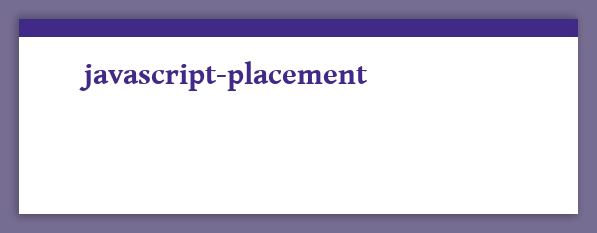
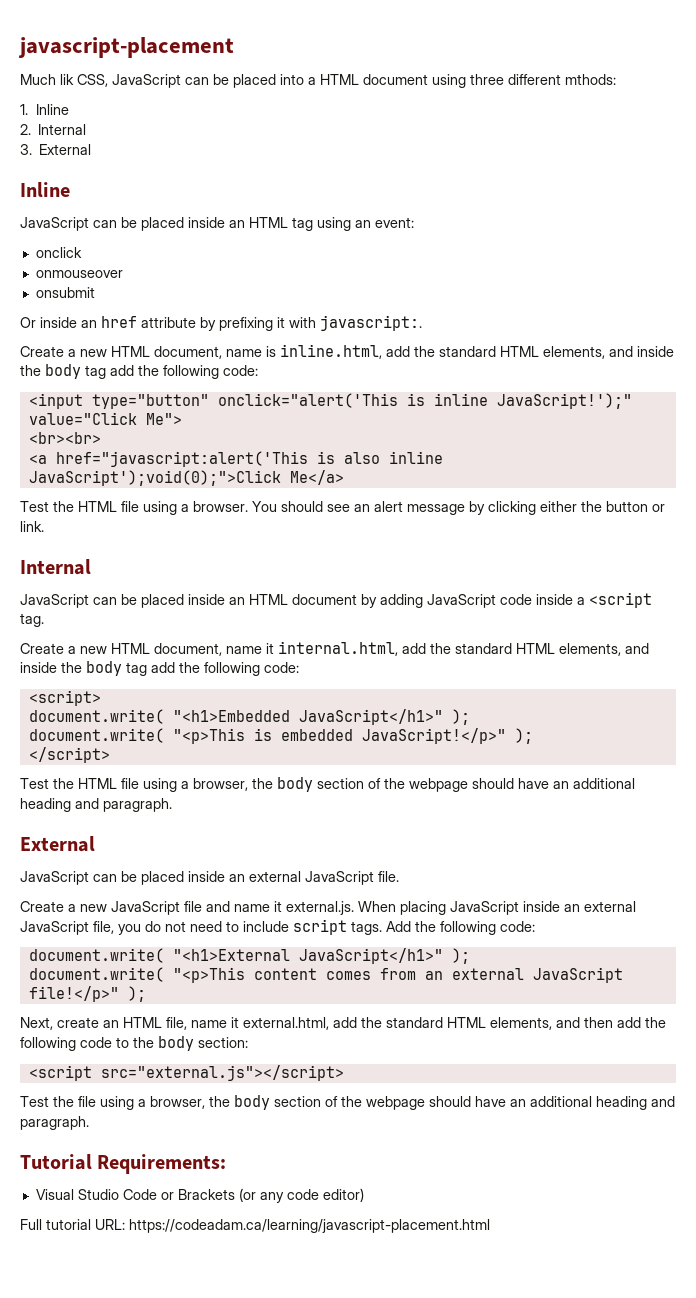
(368, 76) none -> [20,74,616,88] [20,104,70,115] [20,124,87,135] [20,144,92,155] [20,182,70,197] [20,217,414,231] [35,247,82,258] [35,270,123,278] [35,287,95,298] [20,315,422,331] [20,344,674,359] [20,364,258,379] [28,393,632,409] [28,412,182,425] [28,432,101,444] [28,451,443,467] [28,470,344,486] [20,501,665,515] [20,521,44,532] [20,559,91,575] [20,592,652,608] [20,613,44,627] [20,641,649,656] [20,661,299,676] [28,690,101,706] [28,709,470,725] [28,728,533,744] [28,747,110,763] [20,777,635,792] [20,798,172,812] [20,836,95,852] [20,871,399,885] [20,901,636,915] [20,919,535,935] [28,948,470,964] [28,967,623,983] [28,986,146,1002] [20,1017,666,1030] [20,1036,248,1051] [28,1065,344,1081] [20,1095,675,1110] [20,1116,89,1130] [20,1154,227,1174] [35,1188,364,1203] [20,1219,490,1233] // Much lik CSS, JavaScript can be placed into a HTML document using three different mthods: // 1. Inline // 2. Internal // 3. External // Inline // JavaScript can be placed inside an HTML tag using an event: // onclick // onmouseover // onsubmit // Or inside an href attribute by prefixing it with javascript:. // Create a new HTML document, name is inline.html, add the standard HTML elements, and inside the body tag add the following code: // <input type="button" onclick="alert('This is inline JavaScript!');" value="Click Me"> // <br><br> // <a href="javascript:alert('This is also inline JavaScript');void(0);">Click Me</a> // Test the HTML file using a browser. You should see an alert message by clicking either the button or link. // Internal // JavaScript can be placed inside an HTML document by adding JavaScript code inside a <script tag. // Create a new HTML document, name it internal.html, add the standard HTML elements, and inside the body tag add the following code: // <script> // document.write( "<h1>Embedded JavaScript</h1>" ); // document.write( "<p>This is embedded JavaScript!</p>" ); // </script> // Test the HTML file using a browser, the body section of the webpage should have an additional heading and paragraph. // External // JavaScript can be placed inside an external JavaScript file. // Create a new JavaScript file and name it external.js. When placing JavaScript inside an external JavaScript file, you do not need to include script tags. Add the following code: // document.write( "<h1>External JavaScript</h1>" ); // document.write( "<p>This content comes from an external JavaScript file!</p>" ); // Next, create an HTML file, name it external.html, add the standard HTML elements, and then add the following code to the body section: // <script src="external.js"></script> // Test the file using a browser, the body section of the webpage should have an additional heading and paragraph. // Tutorial Requirements: // Visual Studio Code or Brackets (or any code editor) // Full tutorial URL: https://codeadam.ca/learning/javascript-placement.html

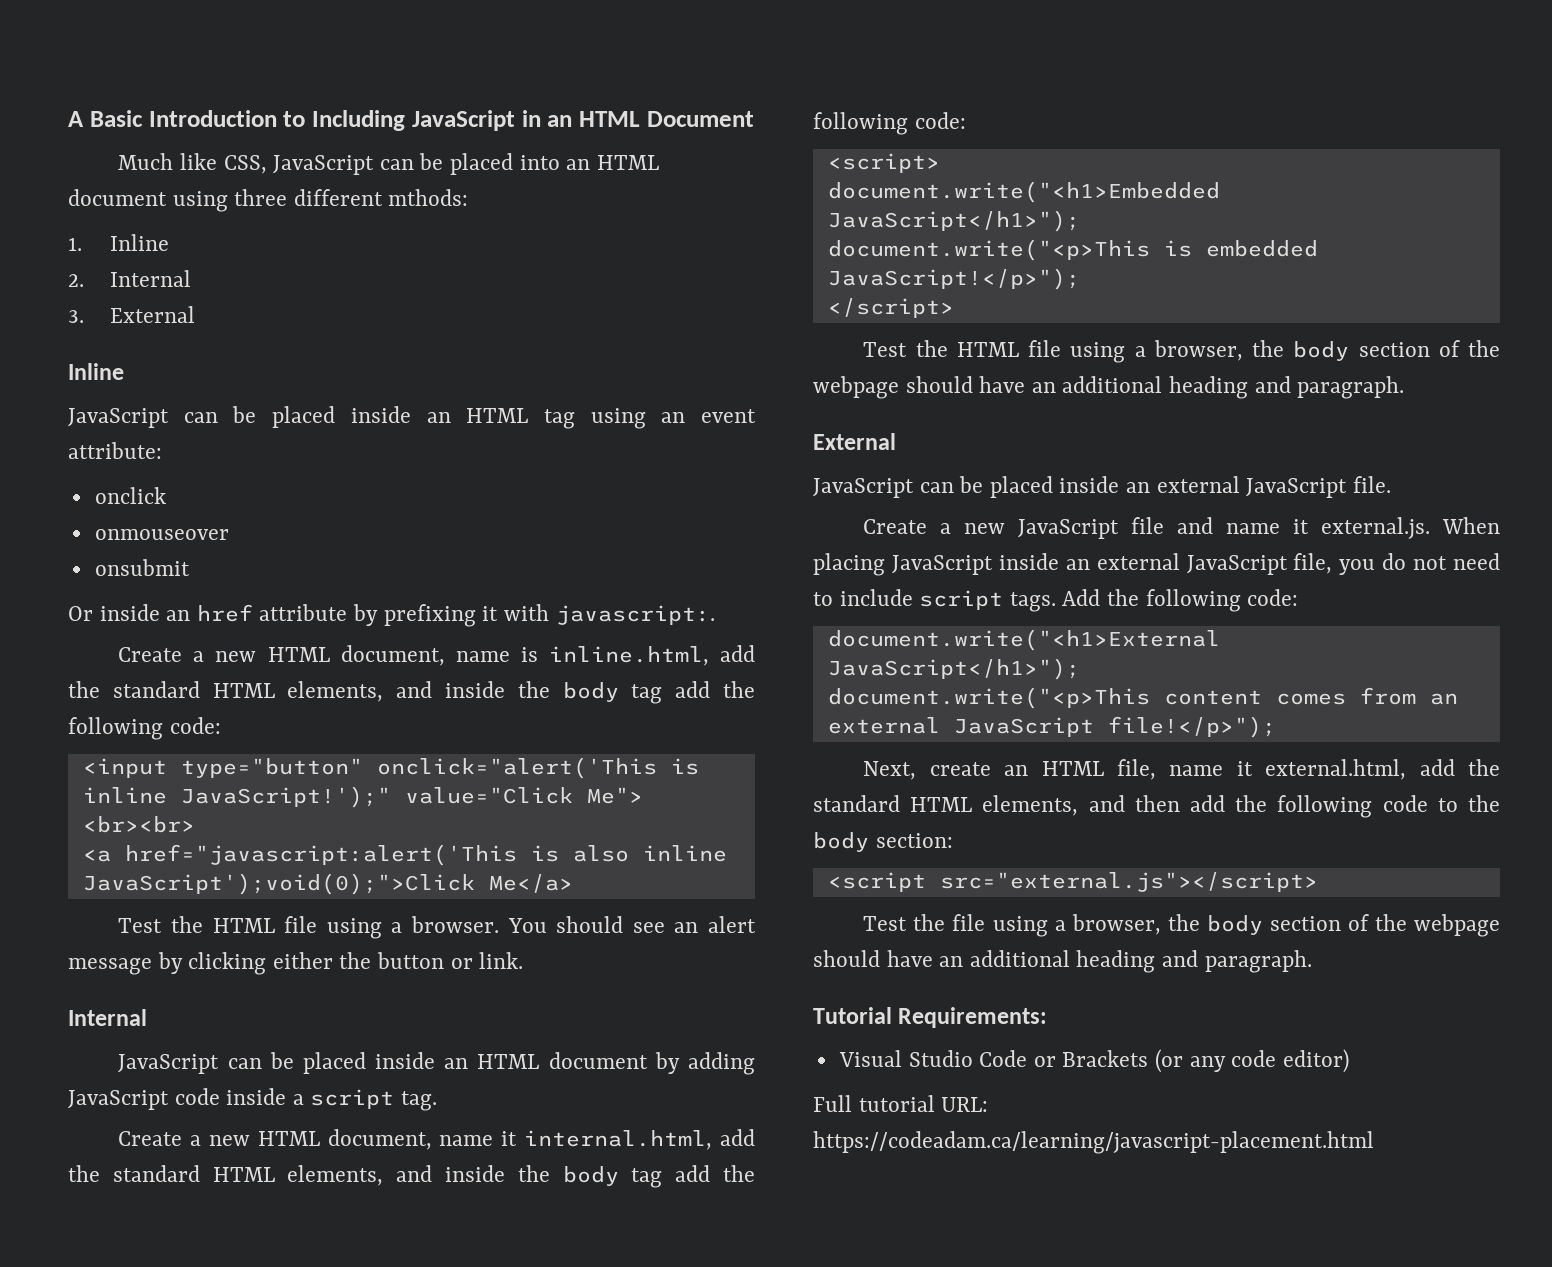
[18,37,234,58] javascript-placement -> [68,110,754,131] A Basic Introduction to Including JavaScript in an HTML Document
[60,74,74,85] lik -> [179,153,217,170] like
[308,77,316,85] a -> [566,159,591,170] an
[375,217,414,228] event: -> [701,409,756,423] [68,442,162,459] event attribute:
[589,592,652,608] <script -> [310,1089,395,1109] script
[28,709,470,725] [28,728,533,744] document.write( "<h1>Embedded JavaScript</h1>" ); // document.write( "<p>This is embedded JavaScript!</p>" ); -> [827,181,1220,203] [827,210,1080,232] [827,239,1318,261] [827,268,1080,290] document.write("<h1>Embedded JavaScript</h1>"); // document.write("<p>This is embedded JavaScript!</p>");
[28,948,470,964] [28,967,245,983] document.write( "<h1>External JavaScript</h1>" ); // document.write( "<p>This -> [827,629,1220,651] [827,658,1080,680] [827,687,1150,709] document.write("<h1>External JavaScript</h1>"); // document.write("<p>This
[28,986,146,1002] file!</p>" ); -> [1107,716,1276,738] file!</p>");

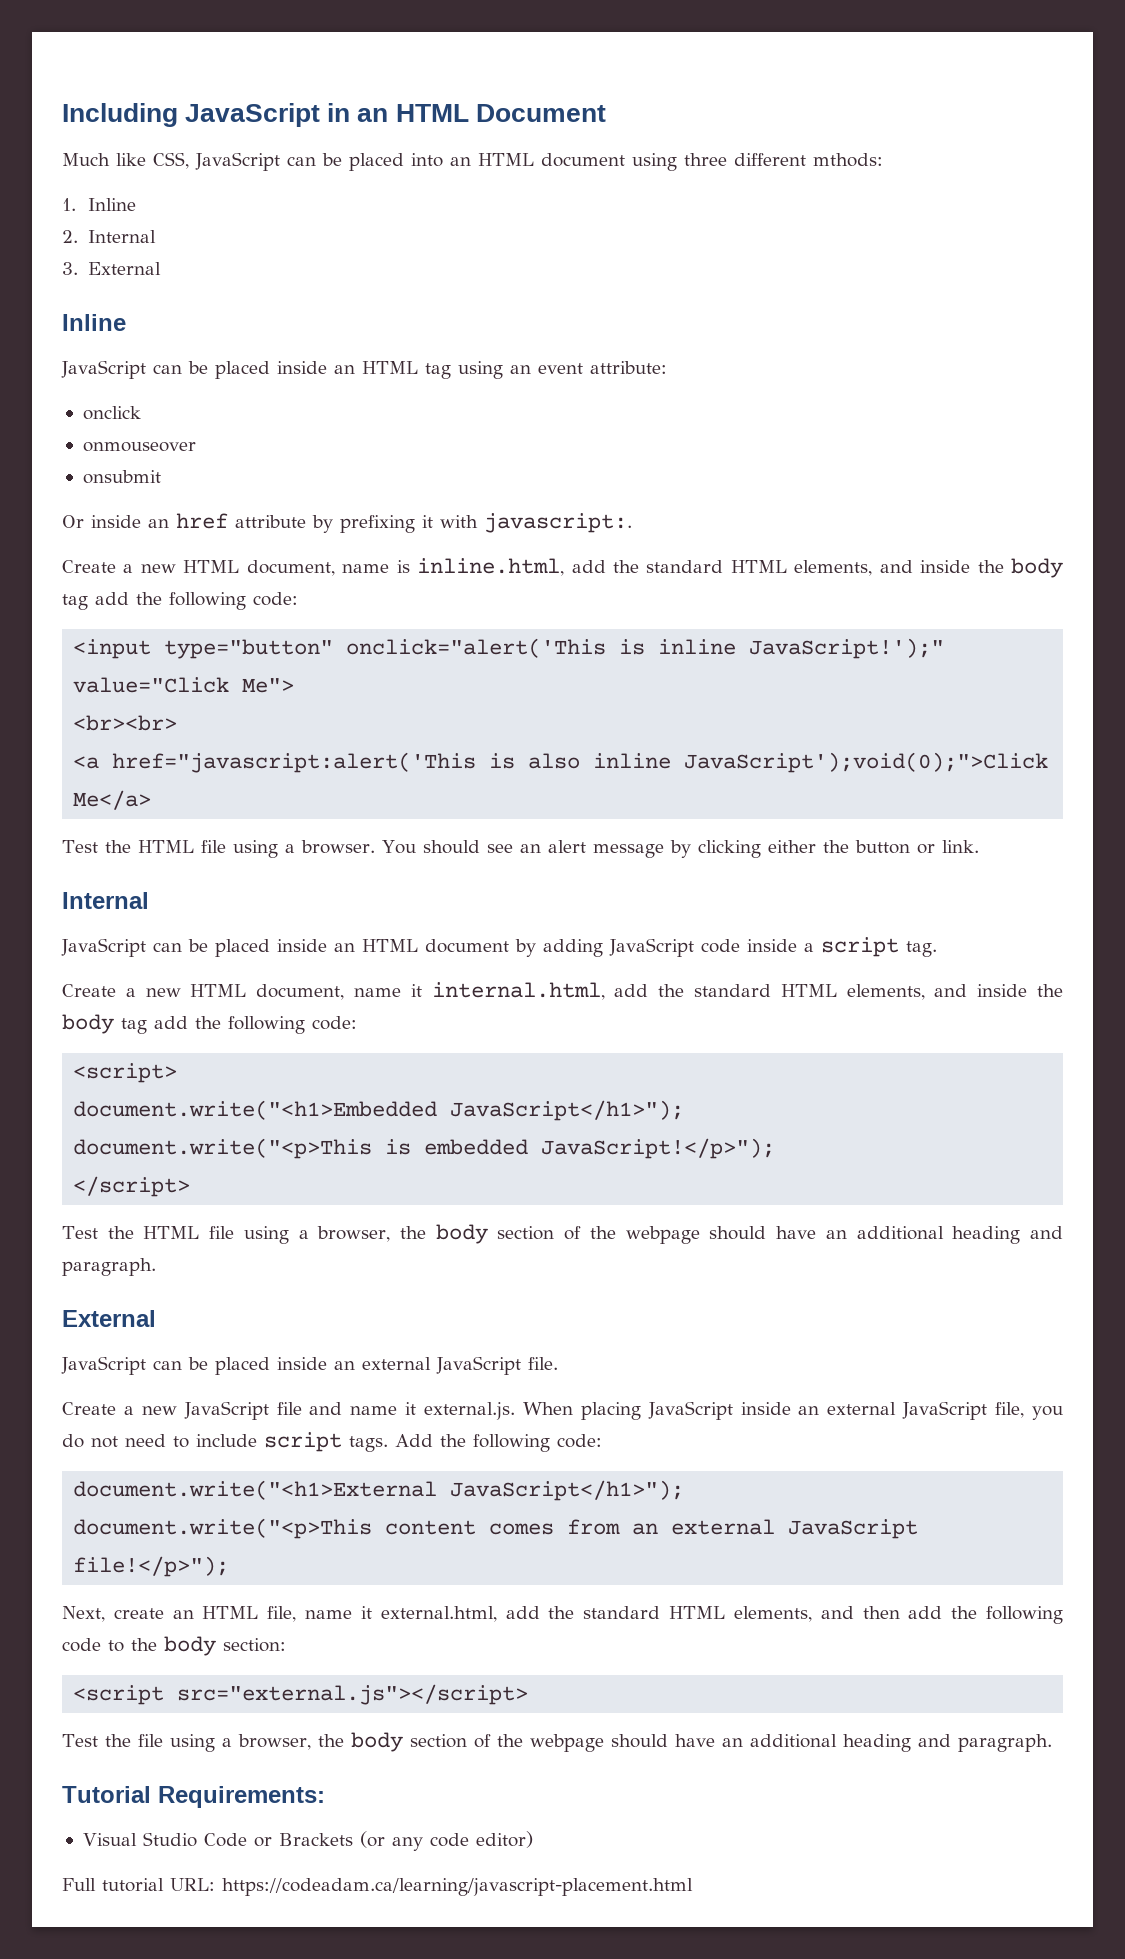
[68,110,306,127] A Basic Introduction to -> (62, 115) none

